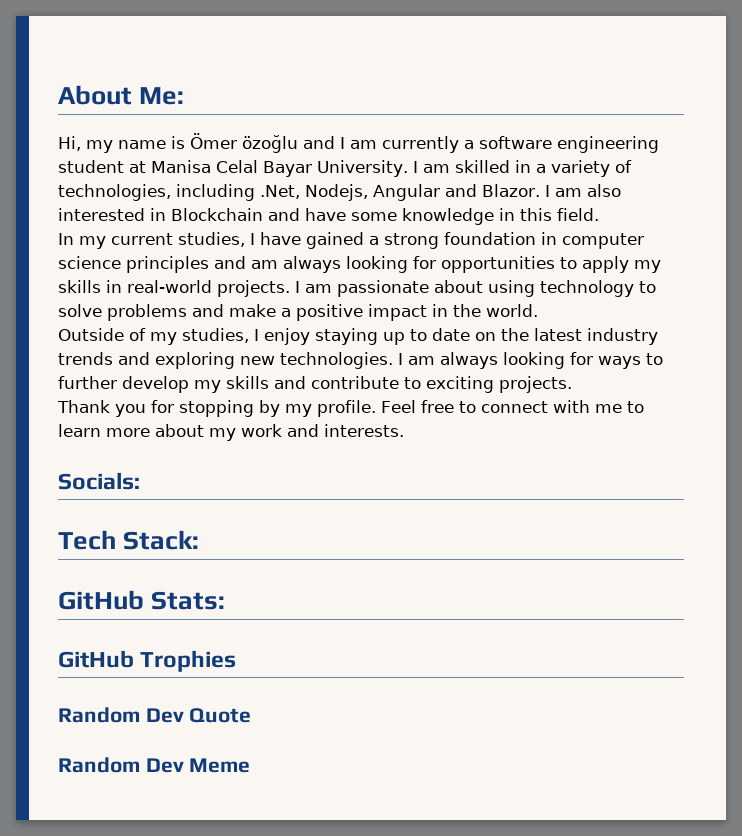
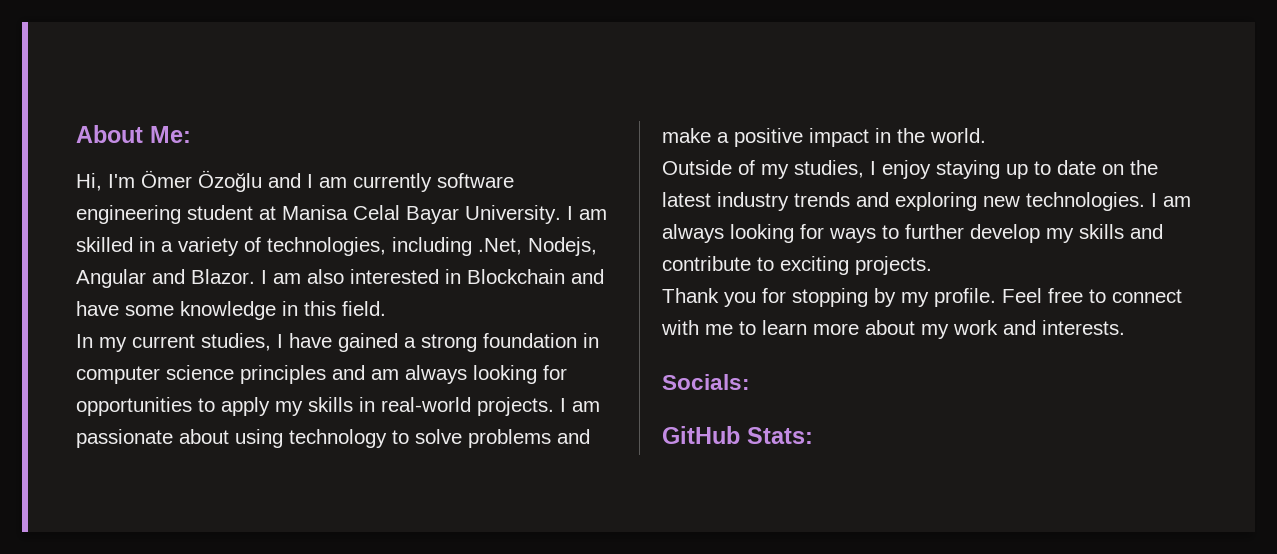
[86,133,298,153] my name is Ömer özoğlu -> [108,170,262,192] I'm Ömer Özoğlu
[464,140,474,149] a -> (432, 182) none
[58,530,200,550] // Tech Stack: -> (750, 382) none
[58,650,237,672] [58,707,252,723] [58,757,251,773] // GitHub Trophies // Random Dev Quote // Random Dev Meme -> (813, 435) none

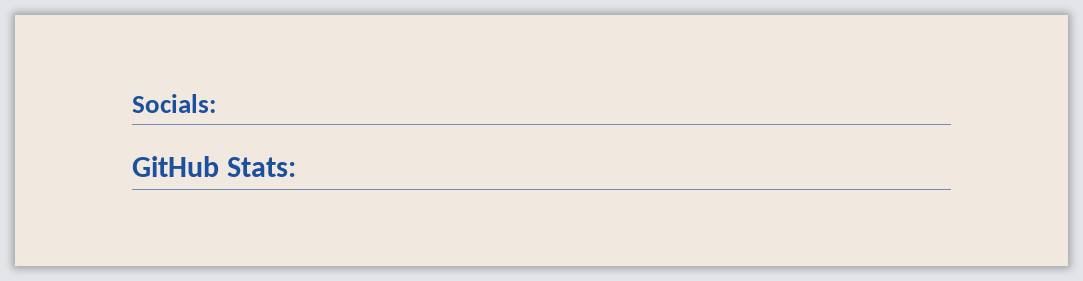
[76,125,191,143] [76,170,514,192] [76,205,607,224] [76,237,597,256] [76,269,604,288] [76,301,386,320] [76,333,599,352] [76,365,567,384] [76,397,600,416] [76,429,590,448] [662,128,986,147] [662,160,1158,179] [662,192,1191,211] [662,224,1163,243] [662,256,932,275] [662,288,1182,307] [661,320,1125,339] About Me: // Hi, I'm Ömer Özoğlu and I am currently software engineering student at Manisa Celal Bayar University. I am skilled in a variety of technologies, including .Net, Nodejs, Angular and Blazor. I am also interested in Blockchain and have some knowledge in this field. // In my current studies, I have gained a strong foundation in computer science principles and am always looking for opportunities to apply my skills in real-world projects. I am passionate about using technology to solve problems and make a positive impact in the world. // Outside of my studies, I enjoy staying up to date on the latest industry trends and exploring new technologies. I am always looking for ways to further develop my skills and contribute to exciting projects. // Thank you for stopping by my profile. Feel free to connect with me to learn more about my work and interests. // -> (132, 103) none

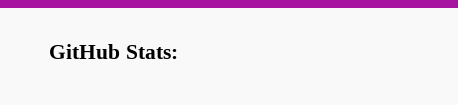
[132,94,216,113] Socials: // -> (49, 51) none

